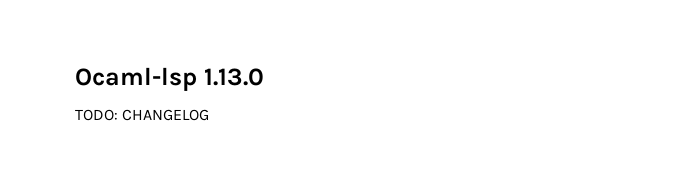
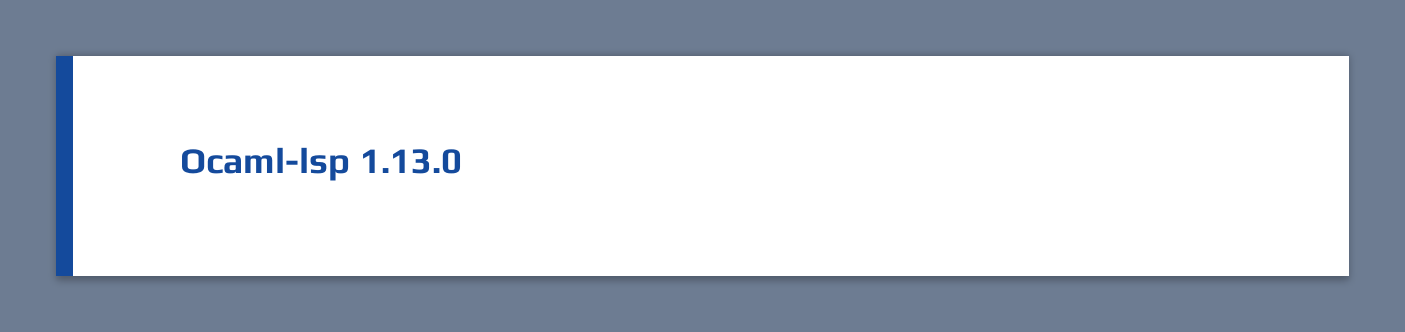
[75,109,210,121] // TODO: CHANGELOG -> (462, 161) none

